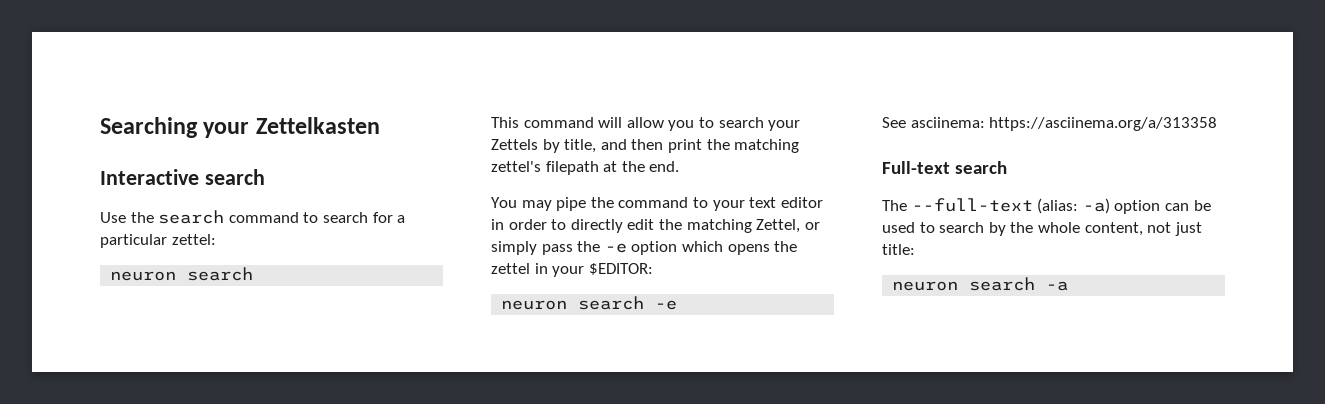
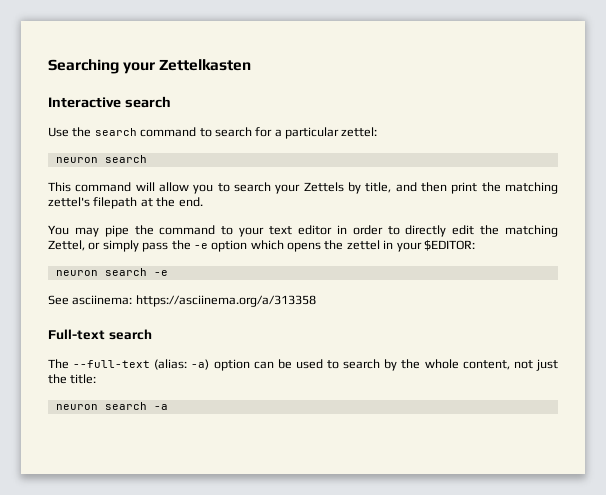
(1202, 229) none -> [48,374,67,384] the

